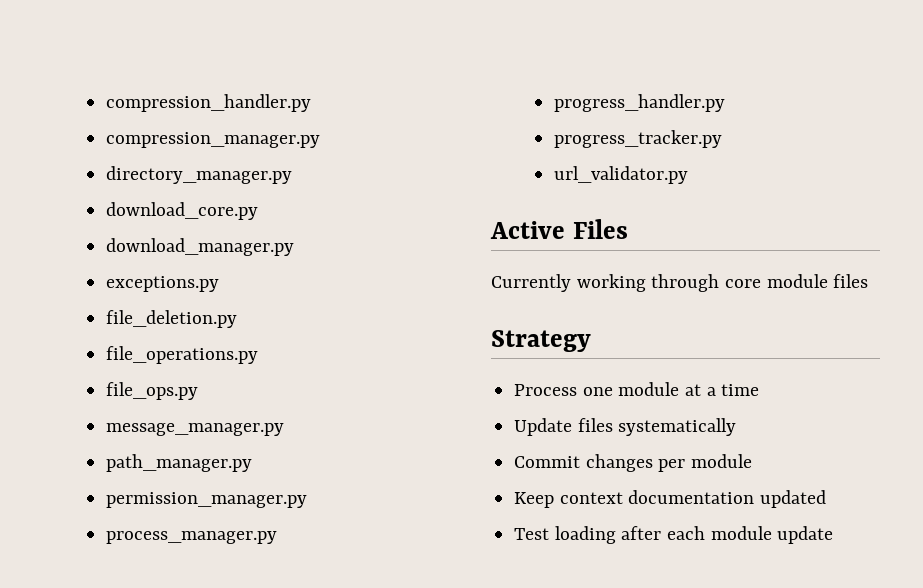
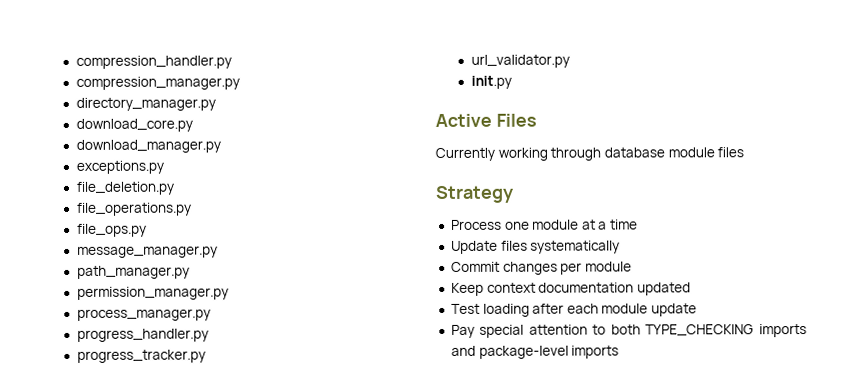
(689, 175) none -> [470,75,512,89] // init.py
[725,279,762,288] core -> [603,147,665,158] database
(834, 535) none -> [450,324,807,338] [450,345,620,359] // Pay special attention to both TYPE_CHECKING imports and package-level imports

